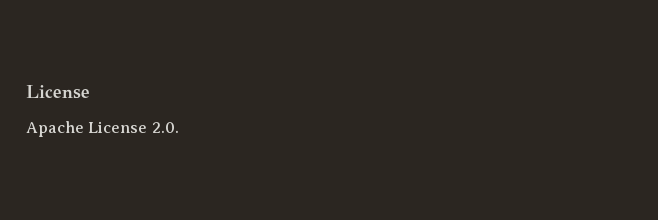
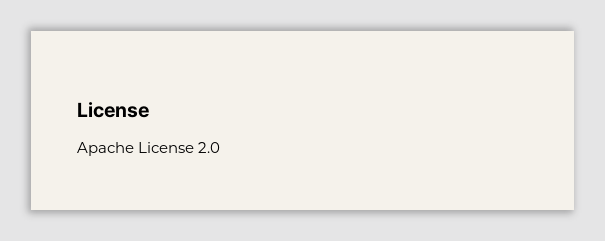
[151,122,179,133] 2.0. -> [198,142,221,153] 2.0

